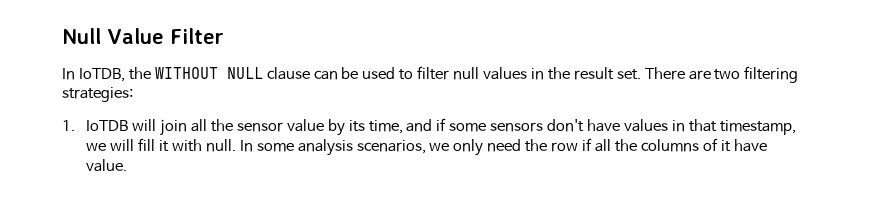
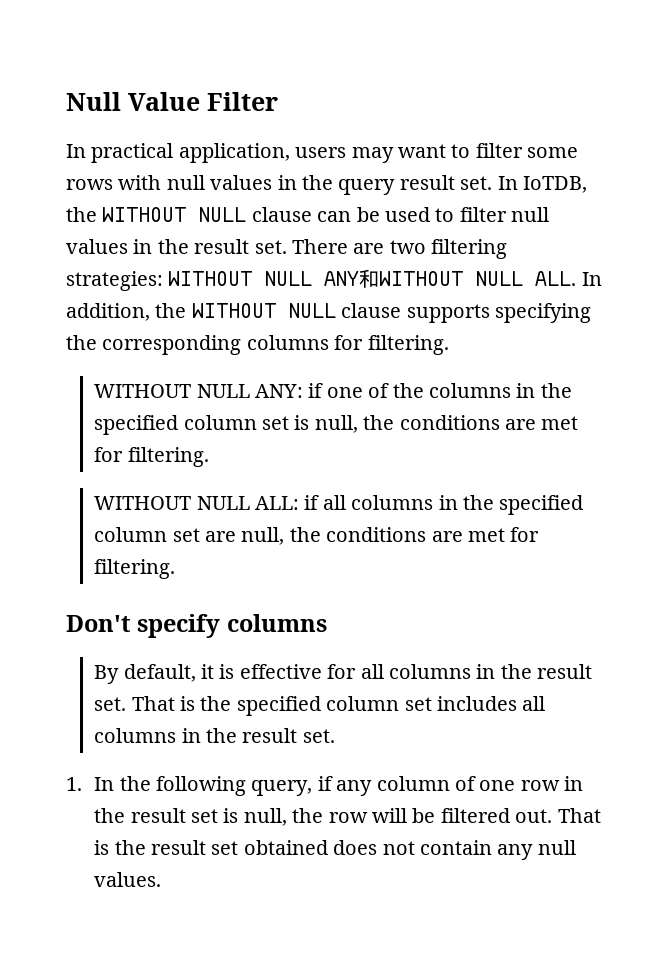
(75, 74) none -> [91,143,579,163] [66,175,518,195] practical application, users may want to filter some rows with null values in the query result set. In
[62,118,796,136] [86,138,767,156] [86,159,128,172] // 1. IoTDB will join all the sensor value by its time, and if some sensors don't have values in that timestamp, we will fill it with null. In some analysis scenarios, we only need the row if all the columns of it have value. -> [168,269,602,288] [66,303,591,323] [66,335,449,355] [94,383,572,398] [94,415,579,435] [94,447,209,467] [94,495,584,515] [94,527,540,545] [94,559,176,579] [66,614,327,638] [94,664,593,684] [94,696,546,716] [94,728,335,743] [66,776,584,796] [94,808,601,826] [94,840,576,860] [94,872,162,887] WITHOUT NULL ANY和WITHOUT NULL ALL. In addition, the WITHOUT NULL clause supports specifying the corresponding columns for filtering. // WITHOUT NULL ANY: if one of the columns in the specified column set is null, the conditions are met for filtering. // WITHOUT NULL ALL: if all columns in the specified column set are null, the conditions are met for filtering. // Don't specify columns // By default, it is effective for all columns in the result set. That is the specified column set includes all columns in the result set. // 1. In the following query, if any column of one row in the result set is null, the row will be filtered out. That is the result set obtained does not contain any null values.

